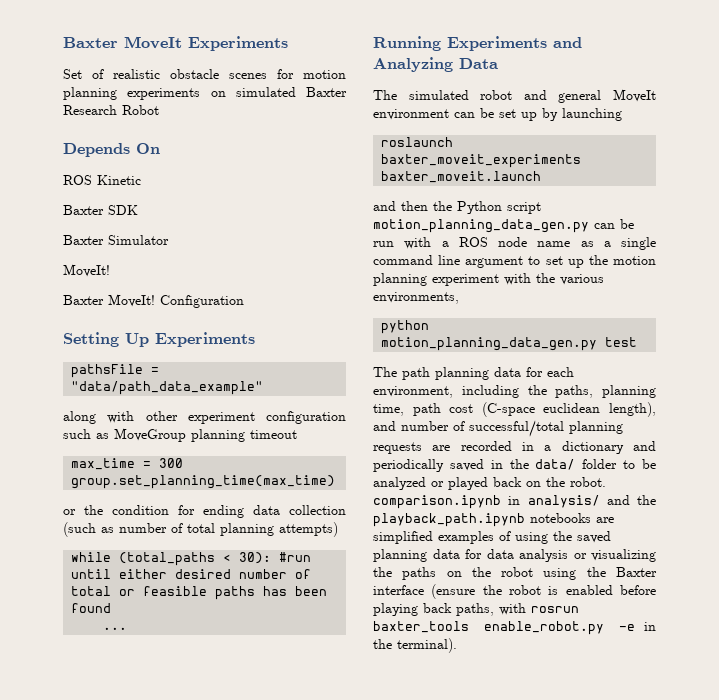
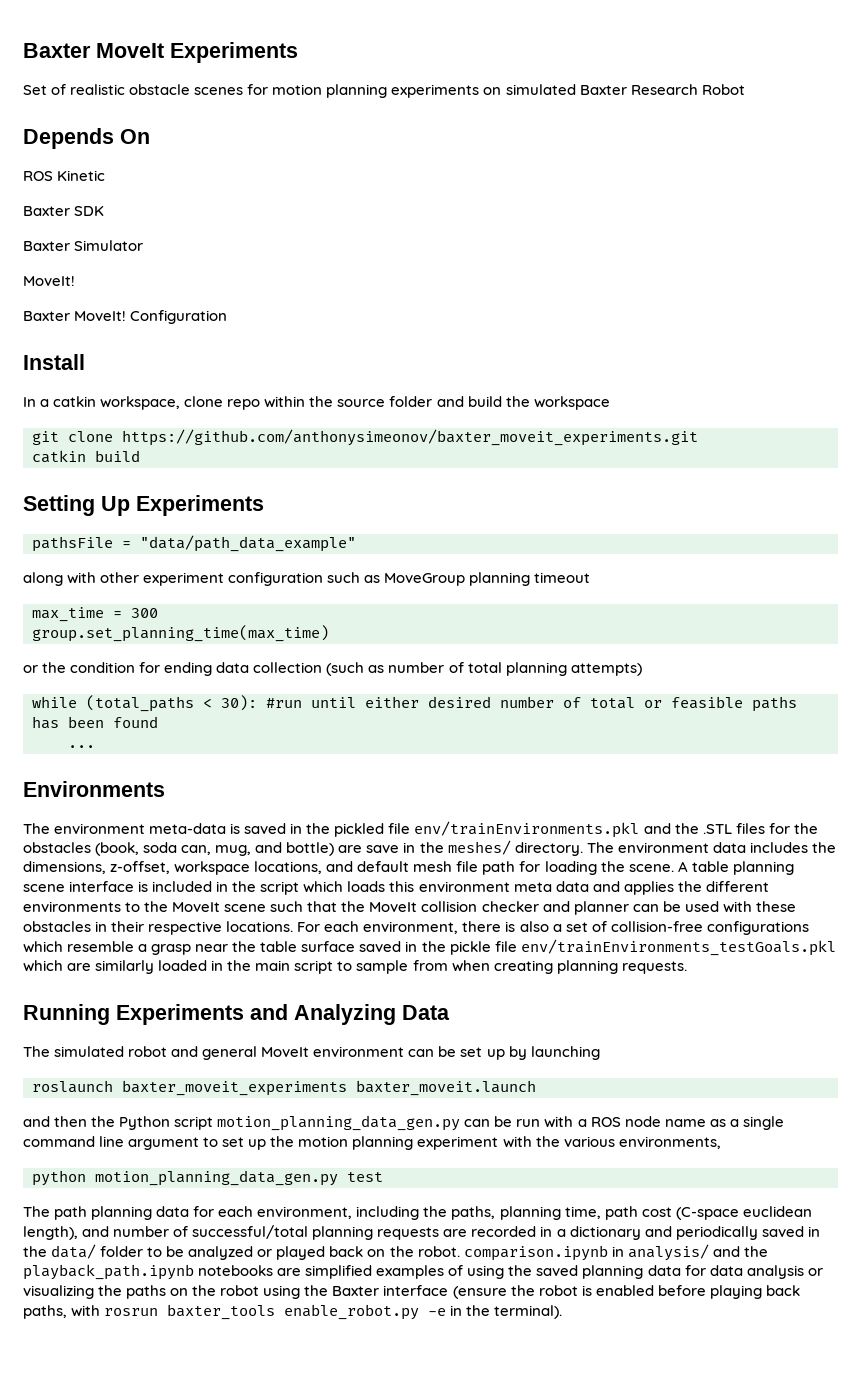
(244, 301) none -> [23,354,85,370] [23,396,610,410] [32,429,698,446] [32,450,140,463] // Install // In a catkin workspace, clone repo within the source folder and build the workspace // git clone https://github.com/anthonysimeonov/baxter_moveit_experiments.git // catkin build
(128, 628) none -> [23,781,165,797] [23,821,818,838] [23,840,836,856] [23,861,794,875] [23,881,769,895] [23,901,796,915] [23,921,809,935] [23,939,836,956] [23,960,687,974] // Environments // The environment meta-data is saved in the pickled file env/trainEnvironments.pkl and the .STL files for the obstacles (book, soda can, mug, and bottle) are save in the meshes/ directory. The environment data includes the dimensions, z-offset, workspace locations, and default mesh file path for loading the scene. A table planning scene interface is included in the script which loads this environment meta data and applies the different environments to the MoveIt scene such that the MoveIt collision checker and planner can be used with these obstacles in their respective locations. For each environment, there is also a set of collision-free configurations which resemble a grasp near the table surface saved in the pickle file env/trainEnvironments_testGoals.pkl which are similarly loaded in the main script to sample from when creating planning requests.

